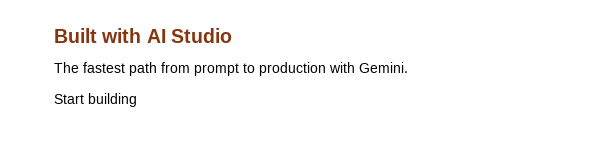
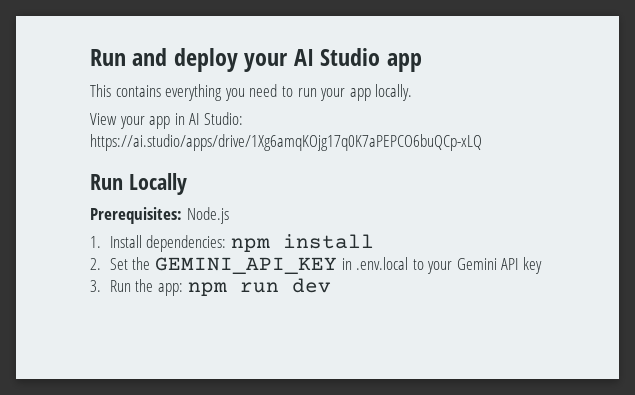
[54,28,232,43] [54,62,408,76] [54,93,137,107] Built with AI Studio // The fastest path from prompt to production with Gemini. // Start building -> [90,48,422,72] [90,84,413,101] [90,112,243,129] [90,134,482,151] [90,173,187,195] [90,207,229,224] [90,234,374,252] [90,257,543,274] [90,278,331,296] Run and deploy your AI Studio app // This contains everything you need to run your app locally. // View your app in AI Studio: https://ai.studio/apps/drive/1Xg6amqKOjg17q0K7aPEPCO6buQCp-xLQ // Run Locally // Prerequisites: Node.js // 1. Install dependencies: npm install // 2. Set the GEMINI_API_KEY in .env.local to your Gemini API key // 3. Run the app: npm run dev

